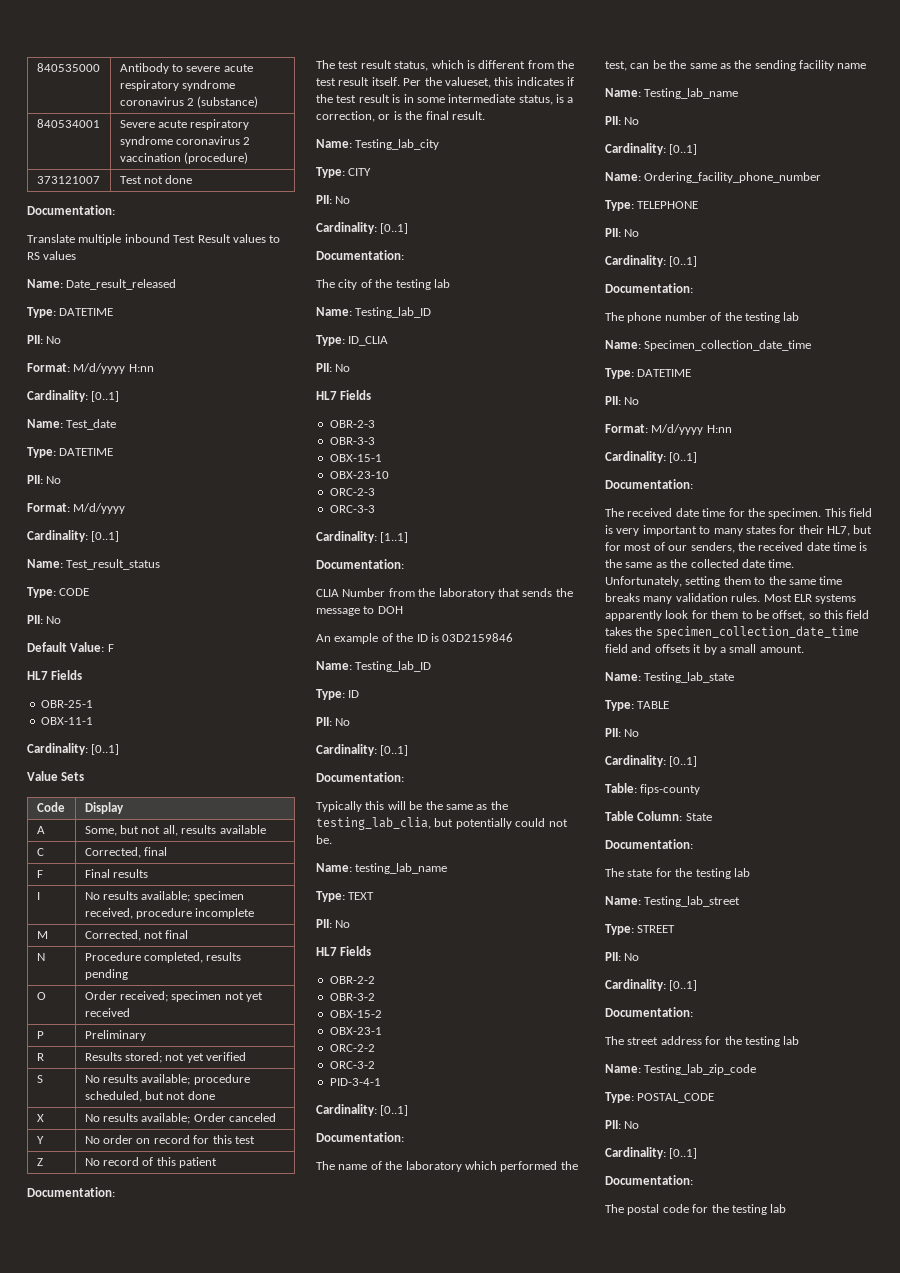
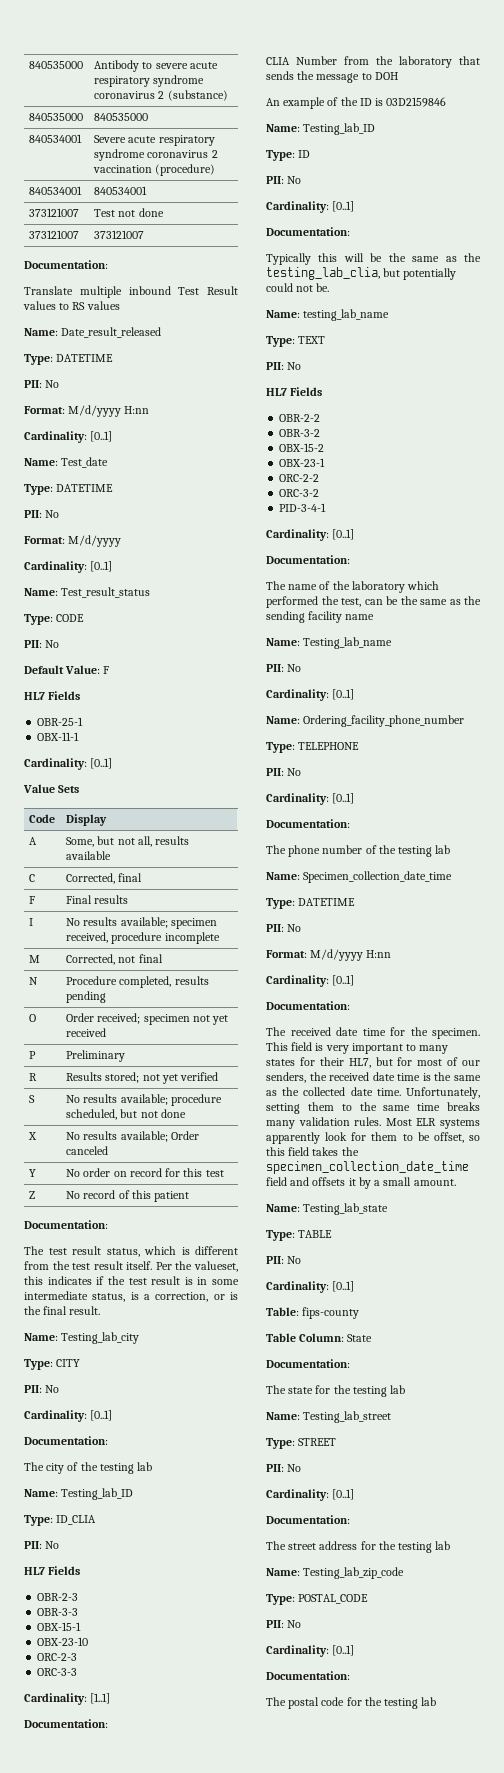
(259, 102) none -> [29,113,84,121] [94,113,149,121] // 840535000 | 840535000
(249, 158) none -> [29,186,83,195] [94,186,148,195] // 840534001 | 840534001
(193, 179) none -> [29,230,80,239] [94,230,145,239] // 373121007 | 373121007

